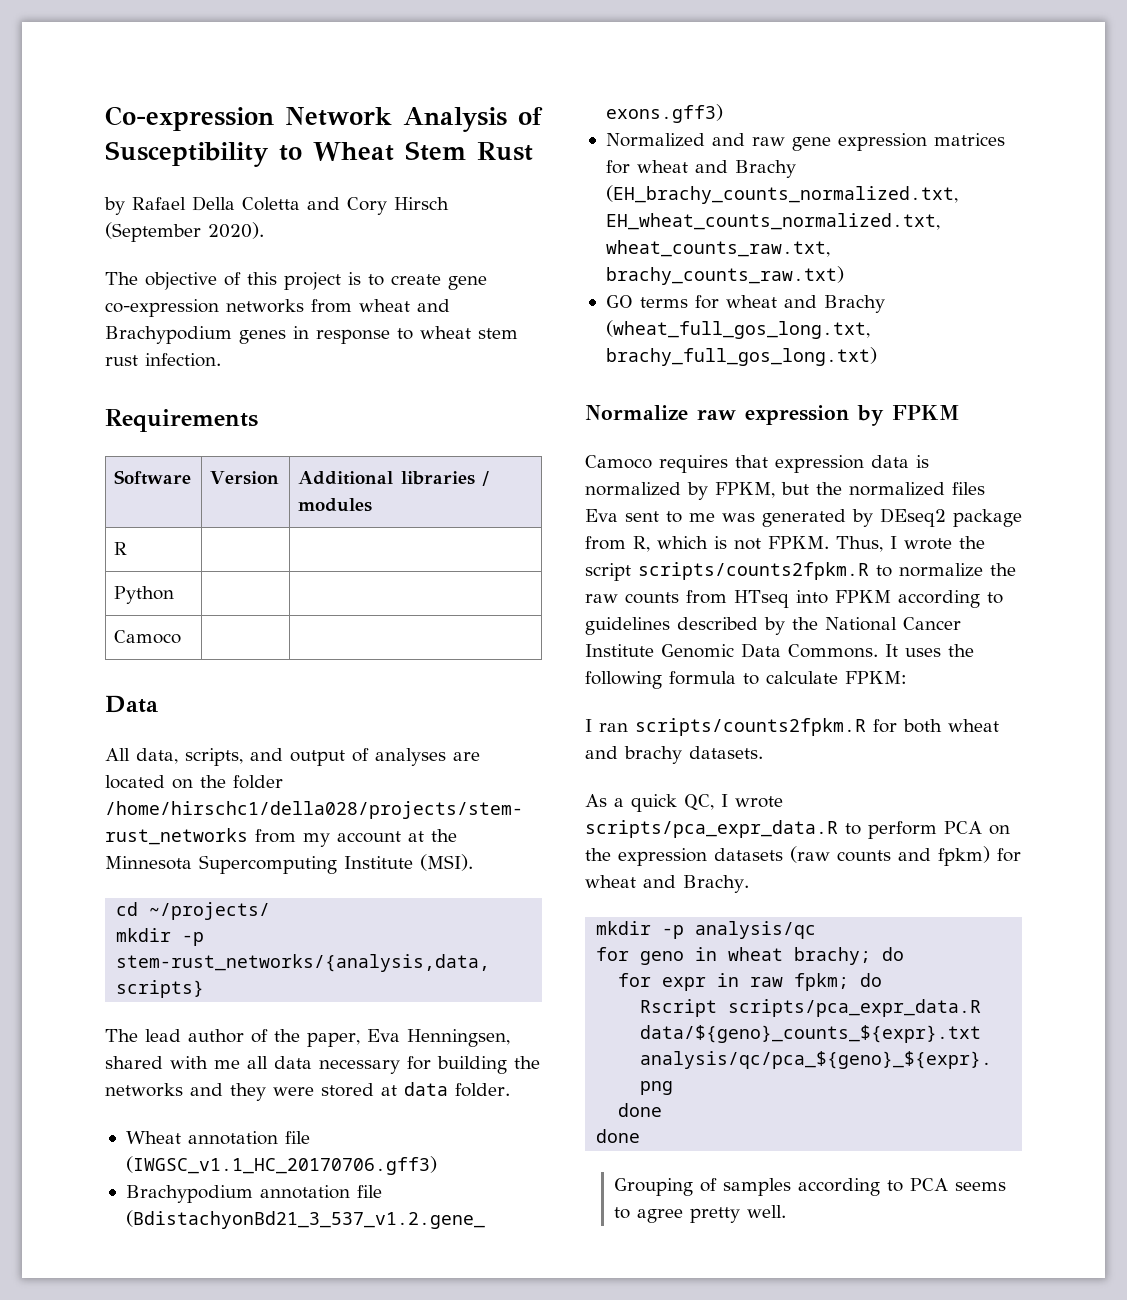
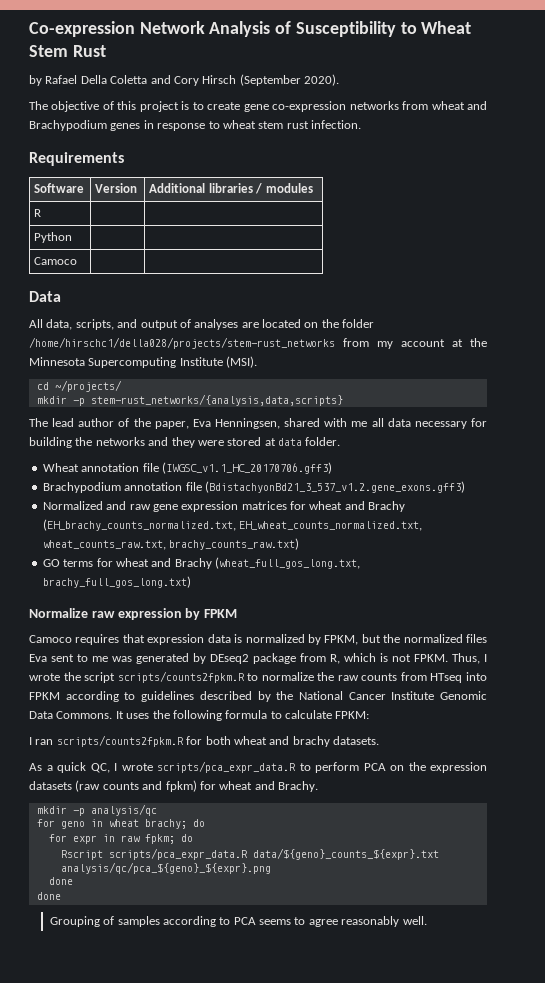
[690,1207,741,1223] pretty -> [341,916,400,927] reasonably

